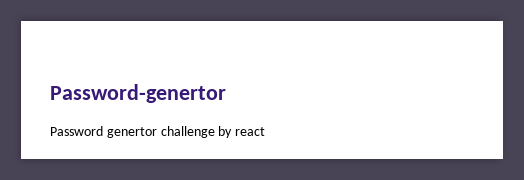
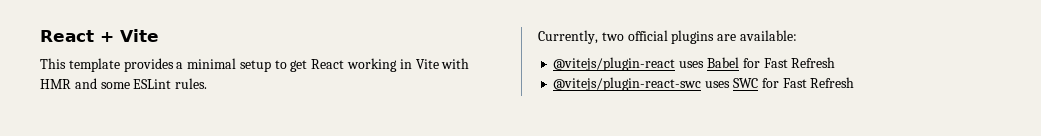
[50,84,226,103] [50,126,266,138] Password-genertor // Password genertor challenge by react -> [40,29,159,42] [40,58,470,72] [40,78,208,89] [538,30,797,44] [553,57,836,71] [553,77,855,91] React + Vite // This template provides a minimal setup to get React working in Vite with HMR and some ESLint rules. // Currently, two official plugins are available: // @vitejs/plugin-react uses Babel for Fast Refresh // @vitejs/plugin-react-swc uses SWC for Fast Refresh

